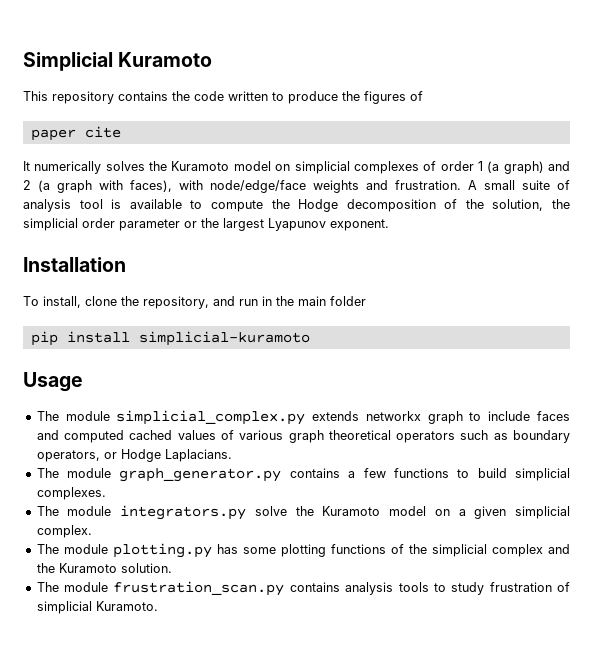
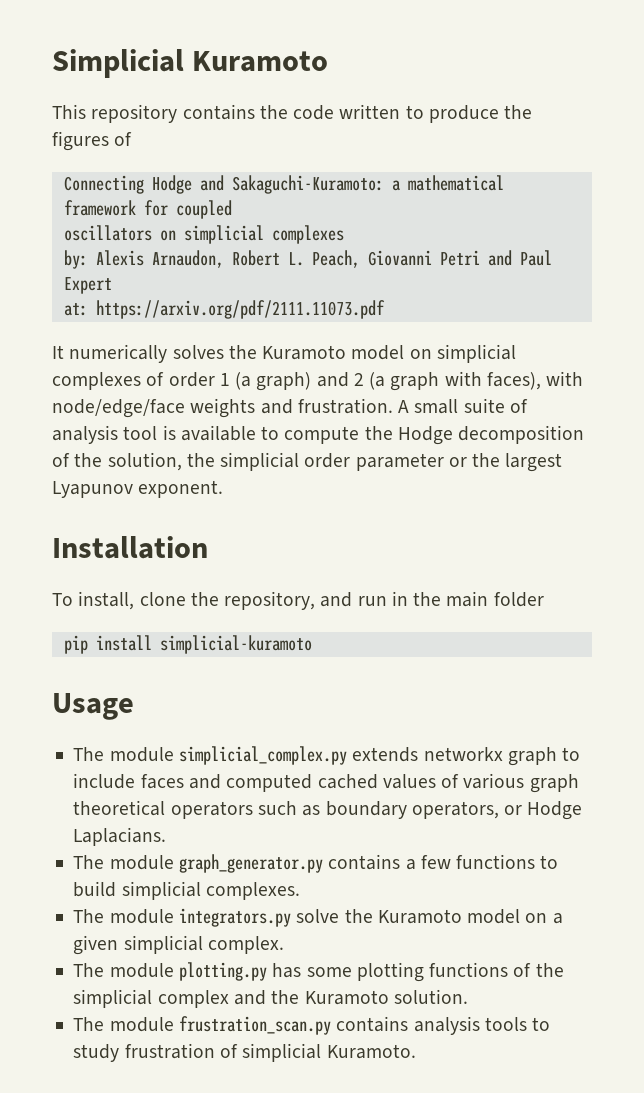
[30,126,121,141] paper cite -> [63,175,504,194] [63,200,232,219] [63,225,344,244] [63,250,552,269] [63,277,112,294] [63,300,385,319] Connecting Hodge and Sakaguchi-Kuramoto: a mathematical framework for coupled // oscillators on simplicial complexes // by: Alexis Arnaudon, Robert L. Peach, Giovanni Petri and Paul Expert // at: https://arxiv.org/pdf/2111.11073.pdf

